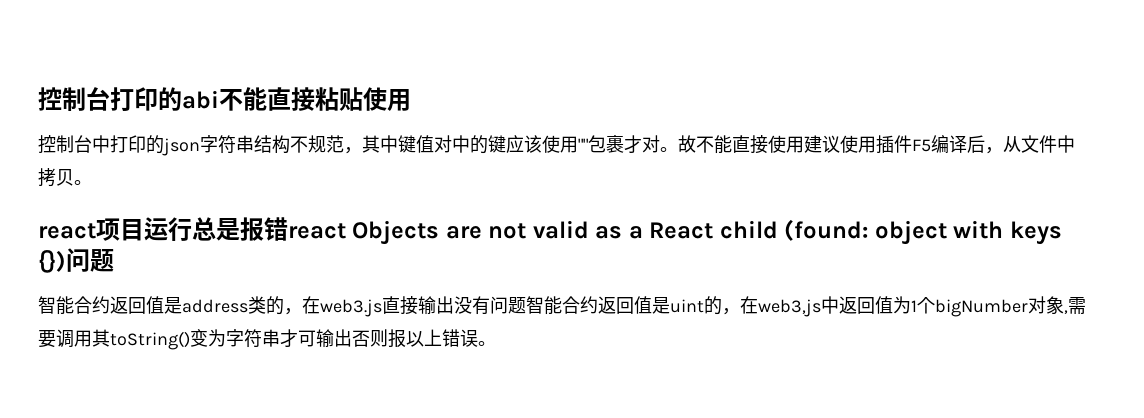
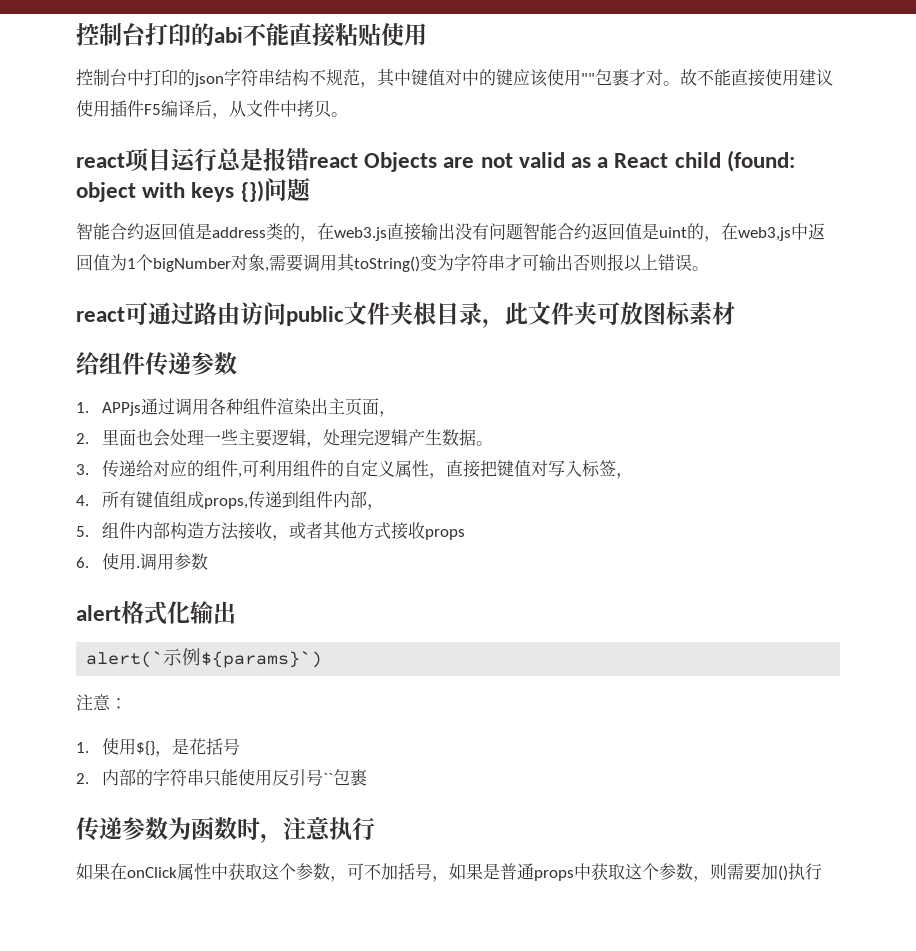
(496, 343) none -> [76,302,735,328] [76,352,237,376] [76,398,396,417] [76,429,493,448] [76,460,633,479] [76,491,384,510] [76,521,465,541] [76,553,208,571] [76,601,236,625] [86,648,323,668] [76,694,127,711] [76,738,240,757] [76,769,368,787] [76,817,375,843] [76,863,822,882] // react可通过路由访问public文件夹根目录，此文件夹可放图标素材 // 给组件传递参数 // 1. APPjs通过调用各种组件渲染出主页面， // 2.里面也会处理一些主要逻辑，处理完逻辑产生数据。 // 3.传递给对应的组件,可利用组件的自定义属性，直接把键值对写入标签， // 4.所有键值组成props,传递到组件内部， // 5.组件内部构造方法接收，或者其他方式接收props // 6.使用.调用参数 // alert格式化输出 // alert(`示例${params}`) // 注意： // 1.使用${}，是花括号 // 2.内部的字符串只能使用反引号``包裹 // 传递参数为函数时，注意执行 // 如果在onClick属性中获取这个参数，可不加括号，如果是普通props中获取这个参数，则需要加()执行

